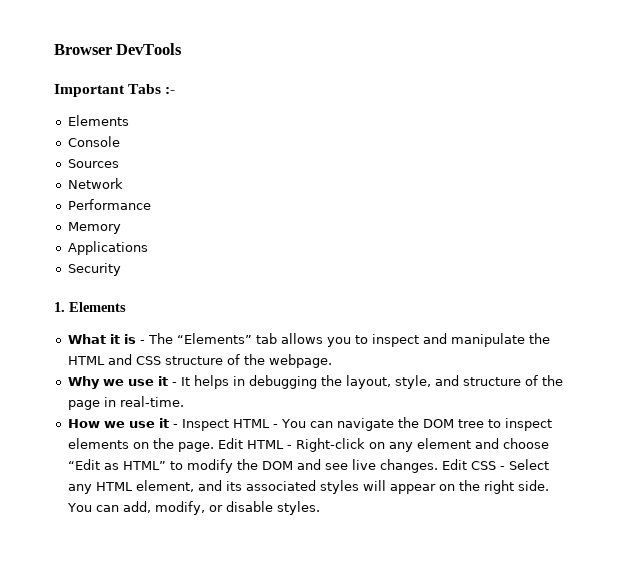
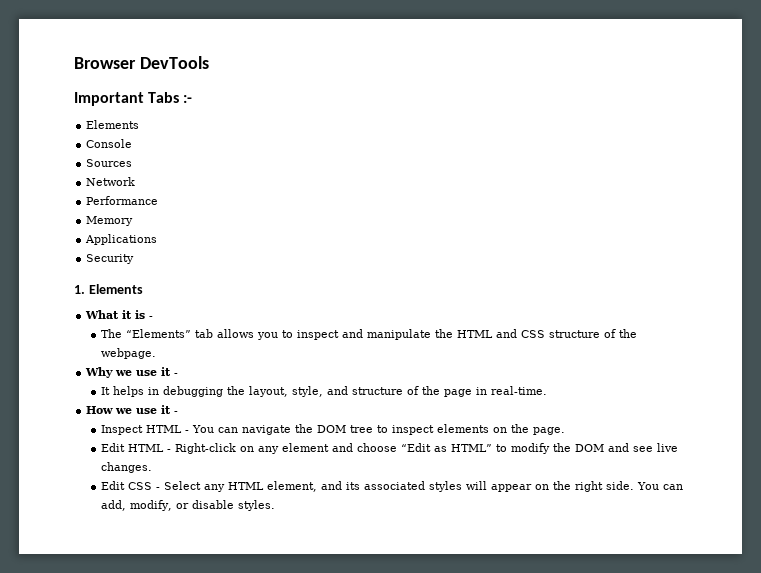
(145, 342) none -> (154, 317) //
(177, 384) none -> (179, 374) //
(178, 426) none -> (179, 412) //
(214, 447) none -> (565, 431) //
(438, 466) none -> (152, 467) //

